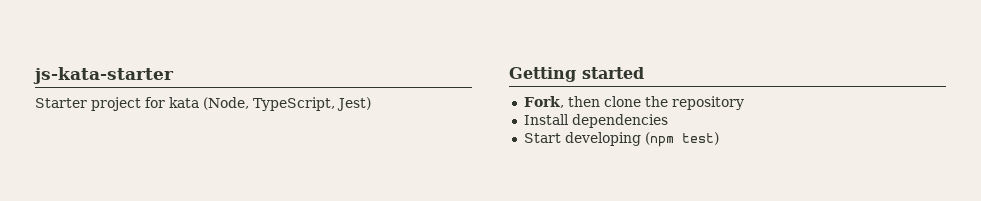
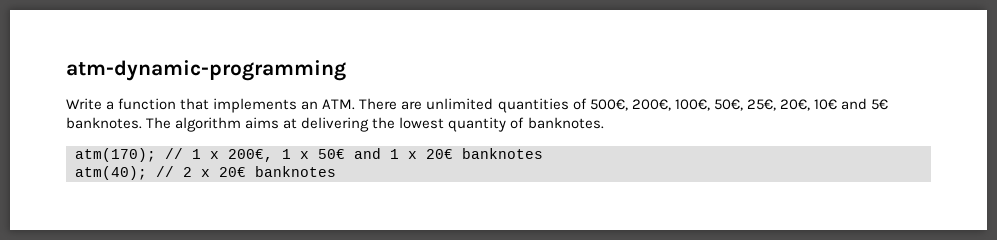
[33,67,174,84] [35,97,371,111] [509,67,644,82] [523,96,744,110] [523,114,668,128] [523,132,719,147] js-kata-starter // Starter project for kata (Node, TypeScript, Jest) // Getting started // Fork, then clone the repository // Install dependencies // Start developing (npm test) -> [66,60,346,81] [66,98,888,113] [66,117,604,132] [75,148,543,162] [75,166,336,180] atm-dynamic-programming // Write a function that implements an ATM. There are unlimited quantities of 500€, 200€, 100€, 50€, 25€, 20€, 10€ and 5€ banknotes. The algorithm aims at delivering the lowest quantity of banknotes. // atm(170); // 1 x 200€, 1 x 50€ and 1 x 20€ banknotes // atm(40); // 2 x 20€ banknotes

